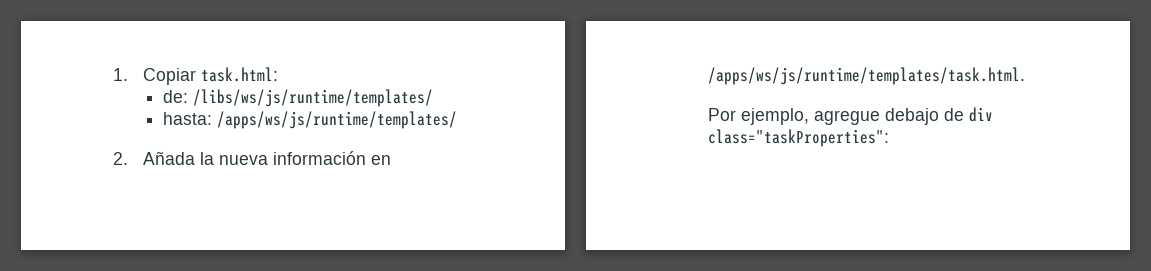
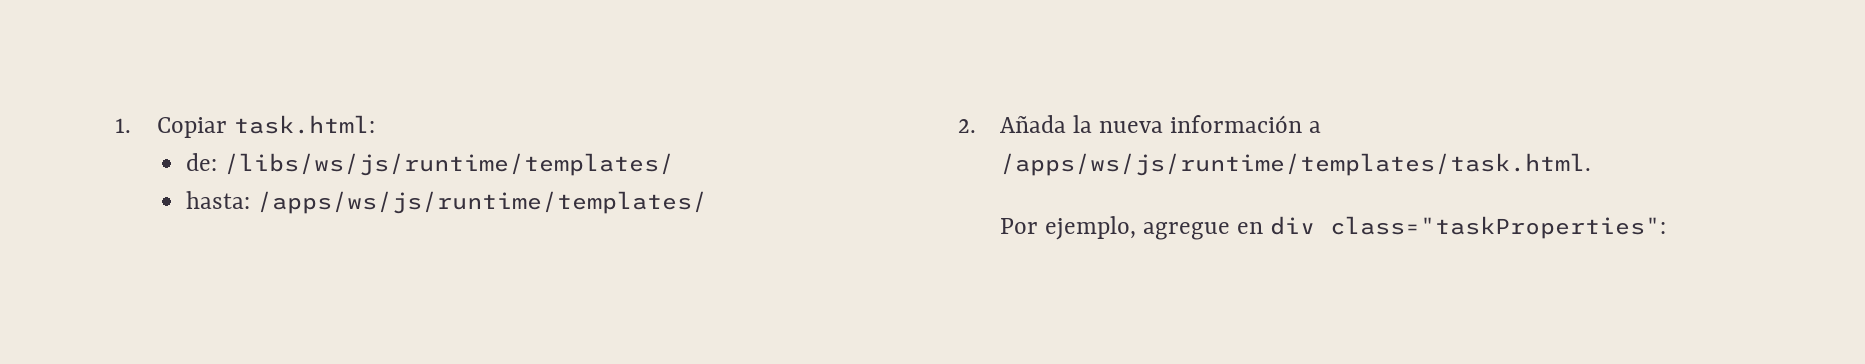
[371,155,392,165] en -> [1309,121,1322,133] a
[885,108,965,125] debajo de -> [1237,222,1264,234] en

